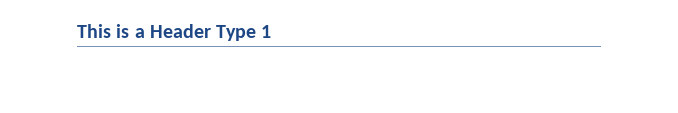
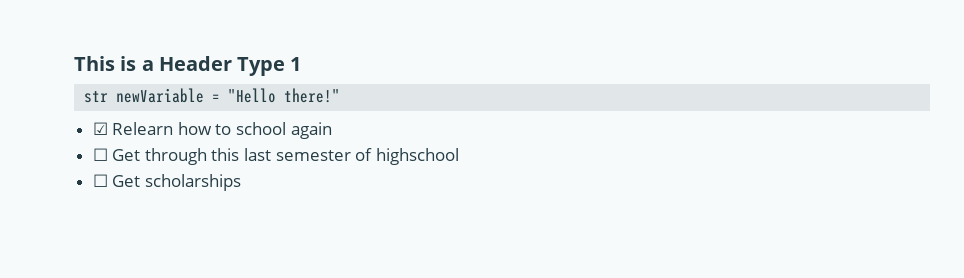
(272, 31) none -> [84,88,341,103] [92,122,332,139] [92,148,459,165] [92,174,241,191] // str newVariable = "Hello there!" // ☑ Relearn how to school again // ☐ Get through this last semester of highschool // ☐ Get scholarships

